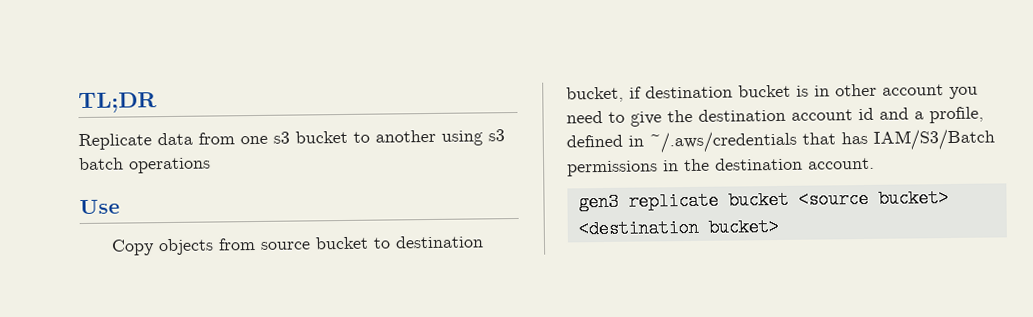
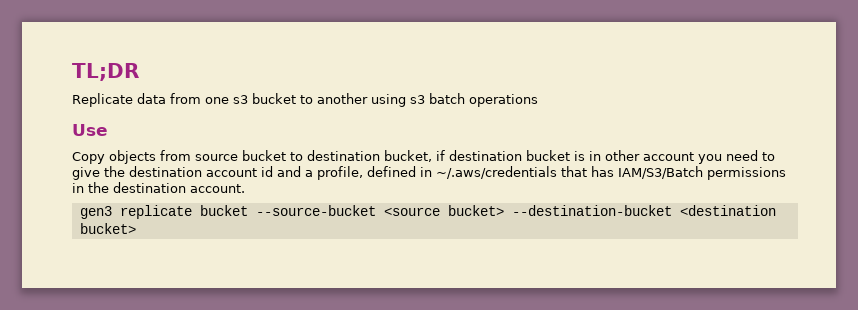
(789, 200) none -> [255,205,376,216] --source-bucket
(949, 198) none -> [511,205,672,216] --destination-bucket

